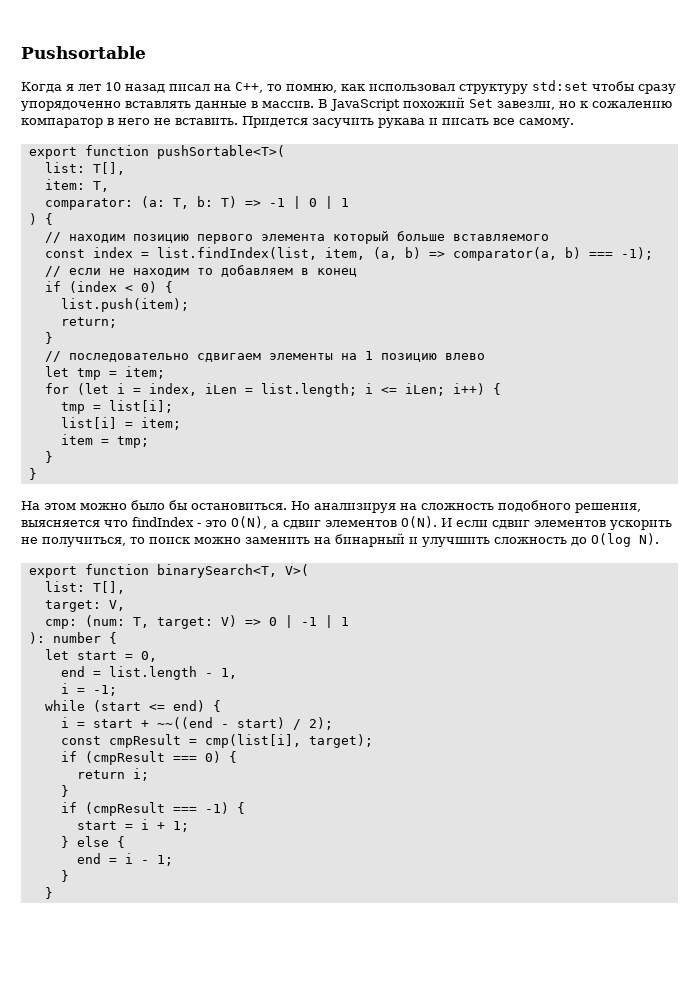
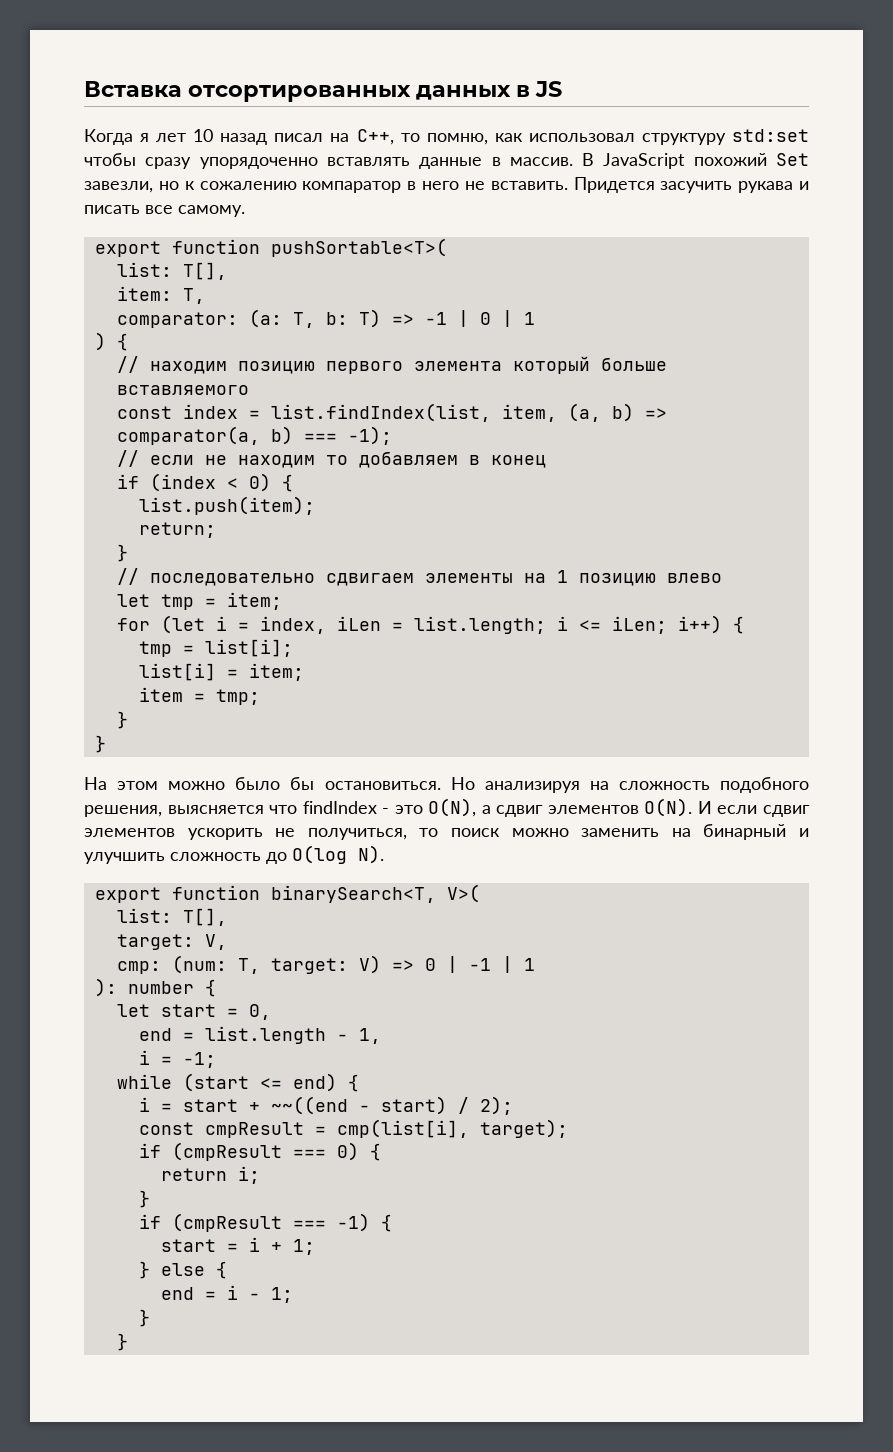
[21,46,146,59] Pushsortable -> [84,81,563,102] Вставка отсортированных данных в JS

